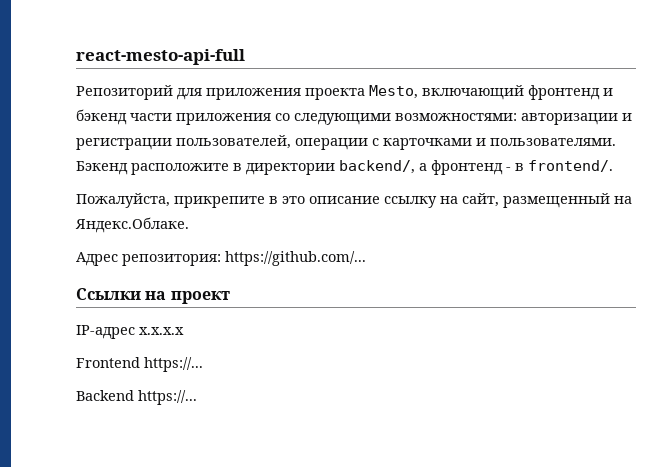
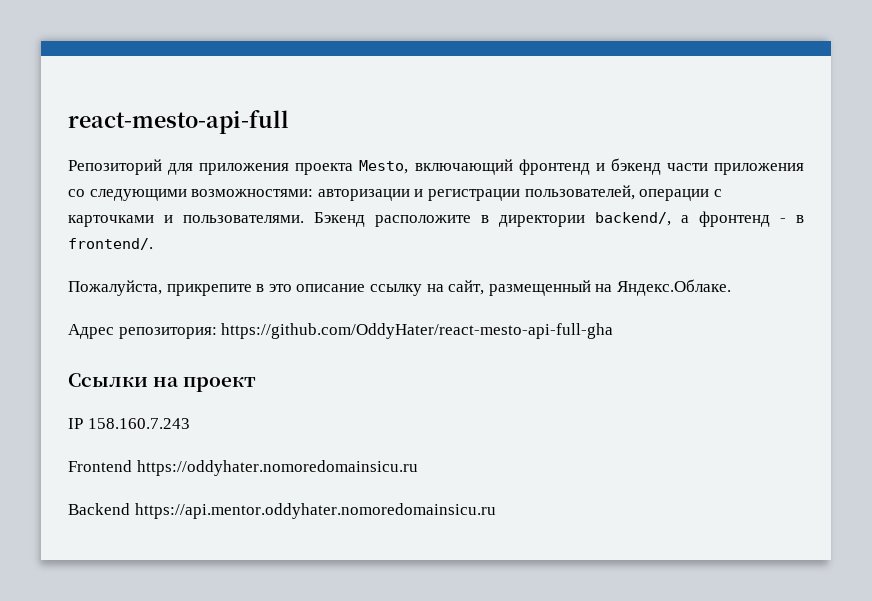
[225,251,366,266] https://github.com/... -> [221,323,614,339] https://github.com/OddyHater/react-mesto-api-full-gha
[76,325,184,339] IP-адрес x.x.x.x -> [68,418,190,429] IP 158.160.7.243
[144,357,203,372] https://... -> [136,460,418,476] https://oddyhater.nomoredomainsicu.ru
[138,390,197,405] https://... -> [134,503,496,519] https://api.mentor.oddyhater.nomoredomainsicu.ru

